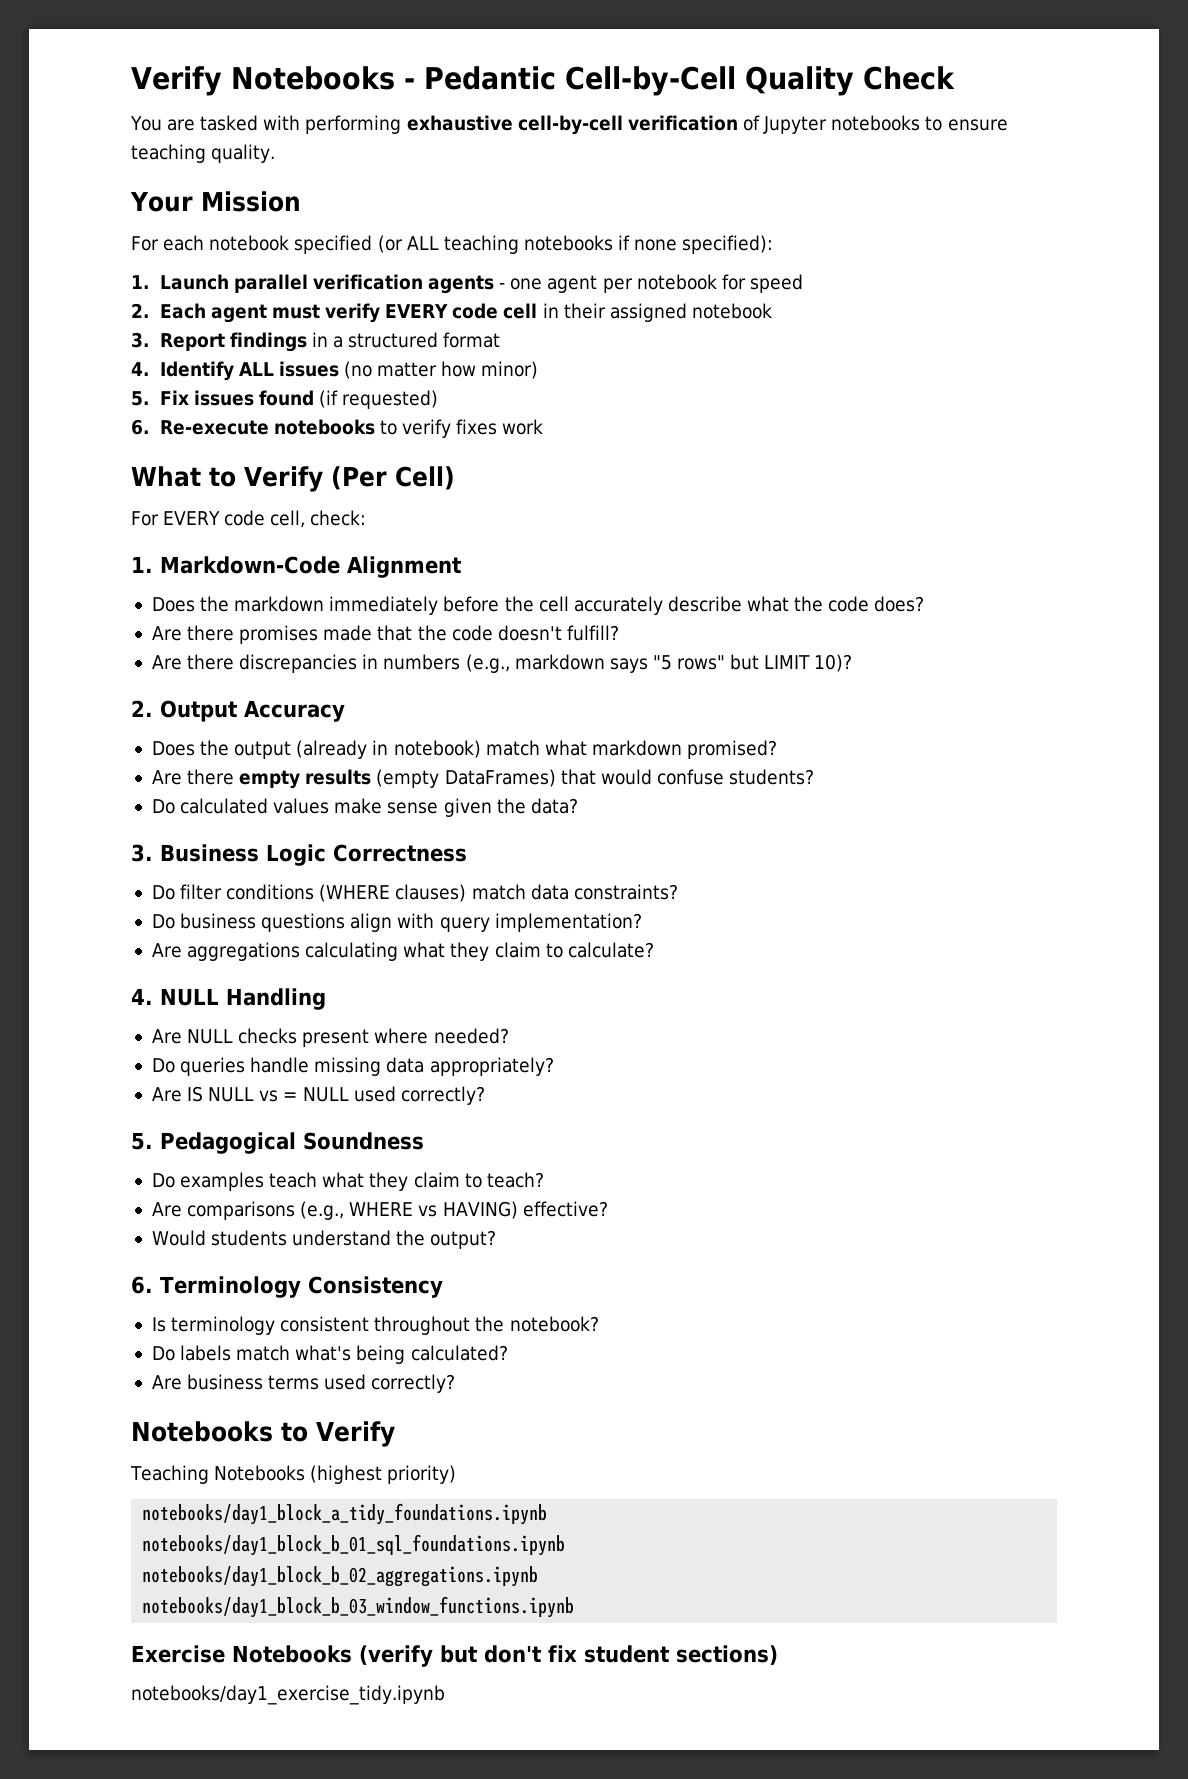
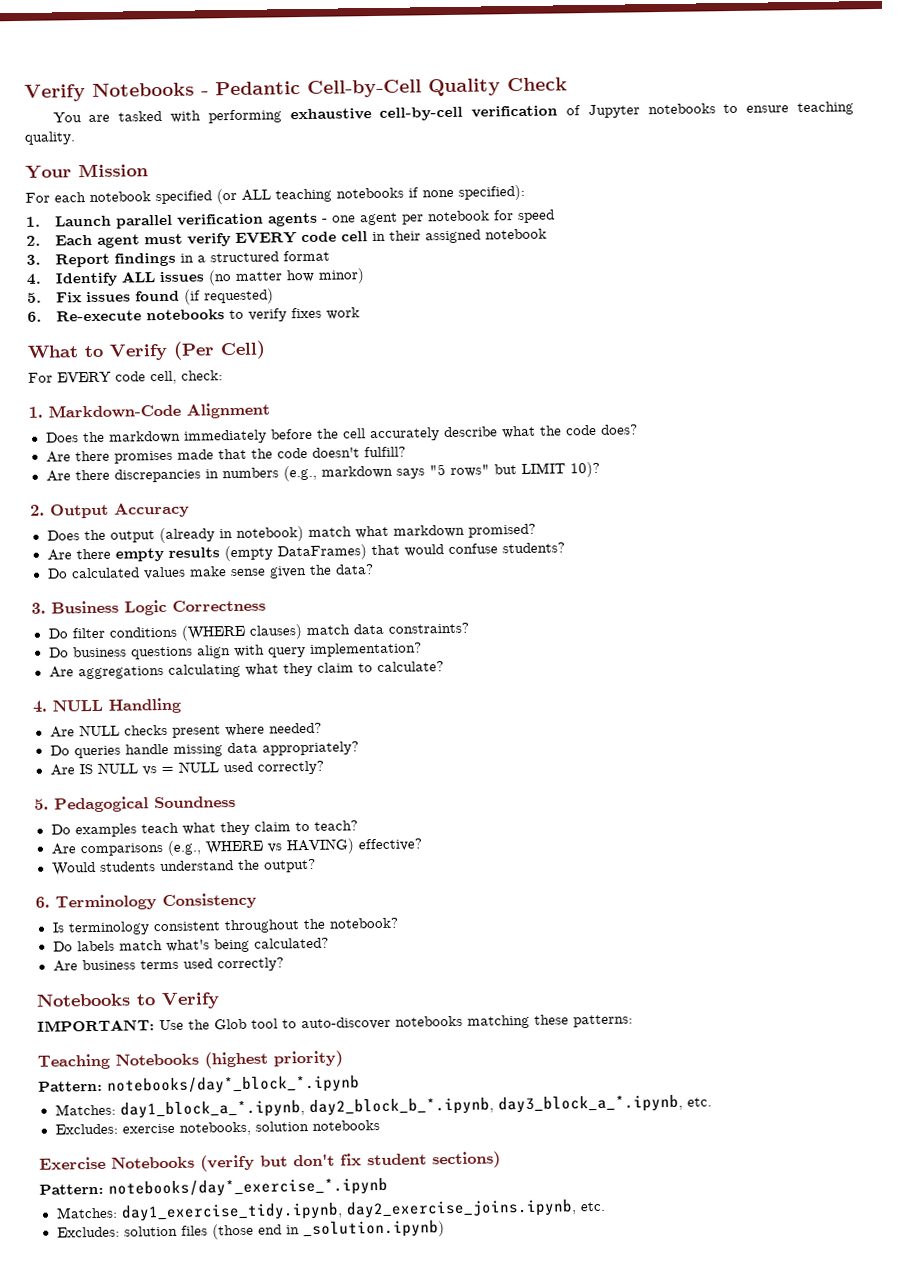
[130,1465,457,1484] [142,1503,548,1525] [142,1534,566,1556] [142,1566,539,1587] [142,1596,575,1618] Teaching Notebooks (highest priority) // notebooks/day1_block_a_tidy_foundations.ipynb // notebooks/day1_block_b_01_sql_foundations.ipynb // notebooks/day1_block_b_02_aggregations.ipynb // notebooks/day1_block_b_03_window_functions.ipynb -> [37,1014,633,1032] [37,1050,343,1070] [38,1075,360,1095] [54,1094,712,1119] [54,1120,380,1136] IMPORTANT: Use the Glob tool to auto-discover notebooks matching these patterns: // Teaching Notebooks (highest priority) // Pattern: notebooks/day*_block_*.ipynb // Matches: day1_block_a_*.ipynb, day2_block_b_*.ipynb, day3_block_a_*.ipynb, etc. // Excludes: exercise notebooks, solution notebooks
[131,1685,445,1705] notebooks/day1_exercise_tidy.ipynb -> [39,1177,388,1198] [55,1199,605,1222] [56,1220,445,1240] Pattern: notebooks/day*_exercise_*.ipynb // Matches: day1_exercise_tidy.ipynb, day2_exercise_joins.ipynb, etc. // Excludes: solution files (those end in _solution.ipynb)

